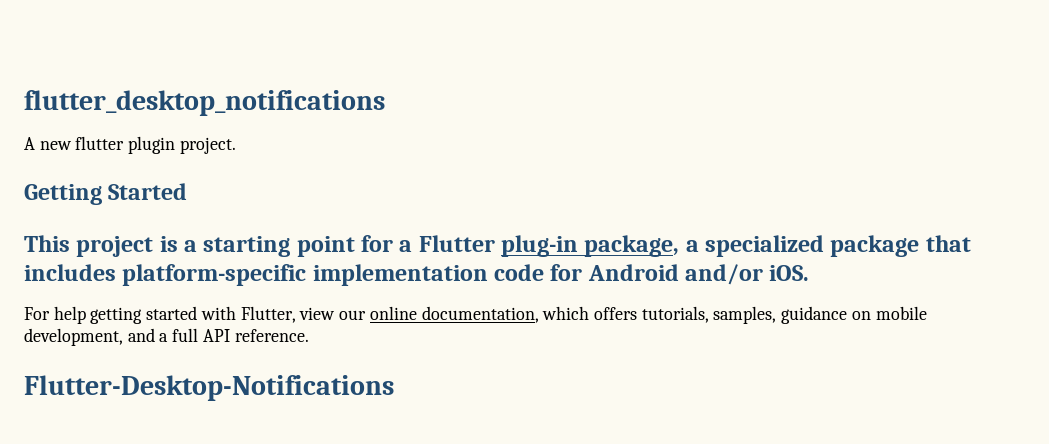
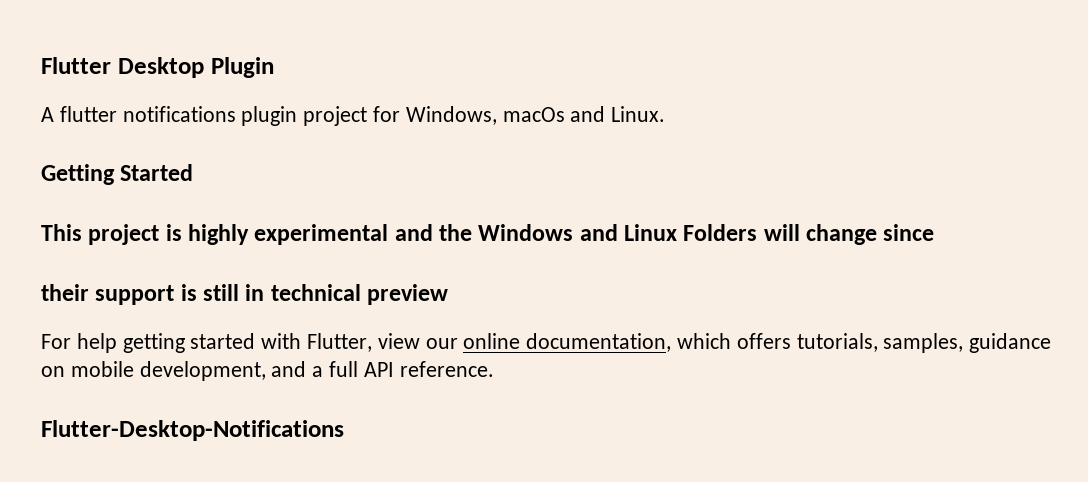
[24,90,385,116] [24,136,236,154] flutter_desktop_notifications // A new flutter plugin project. -> [41,57,274,78] [41,106,666,126] Flutter Desktop Plugin // A flutter notifications plugin project for Windows, macOs and Linux.
[184,235,971,257] [24,264,810,286] a starting point for a Flutter plug-in package, a specialized package that includes platform-specific implementation code for Android and/or iOS. -> [188,224,935,245] [41,284,449,305] highly experimental and the Windows and Linux Folders will change since // their support is still in technical preview

